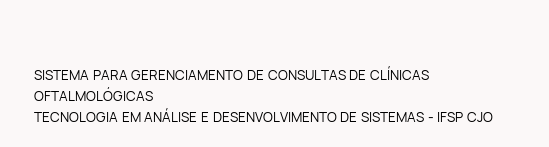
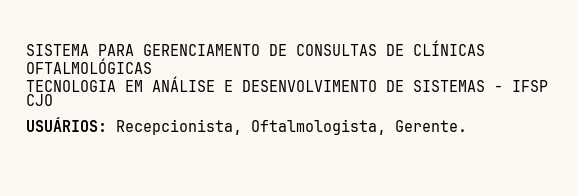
(493, 117) none -> [26,117,467,135] // USUÁRIOS: Recepcionista, Oftalmologista, Gerente.

